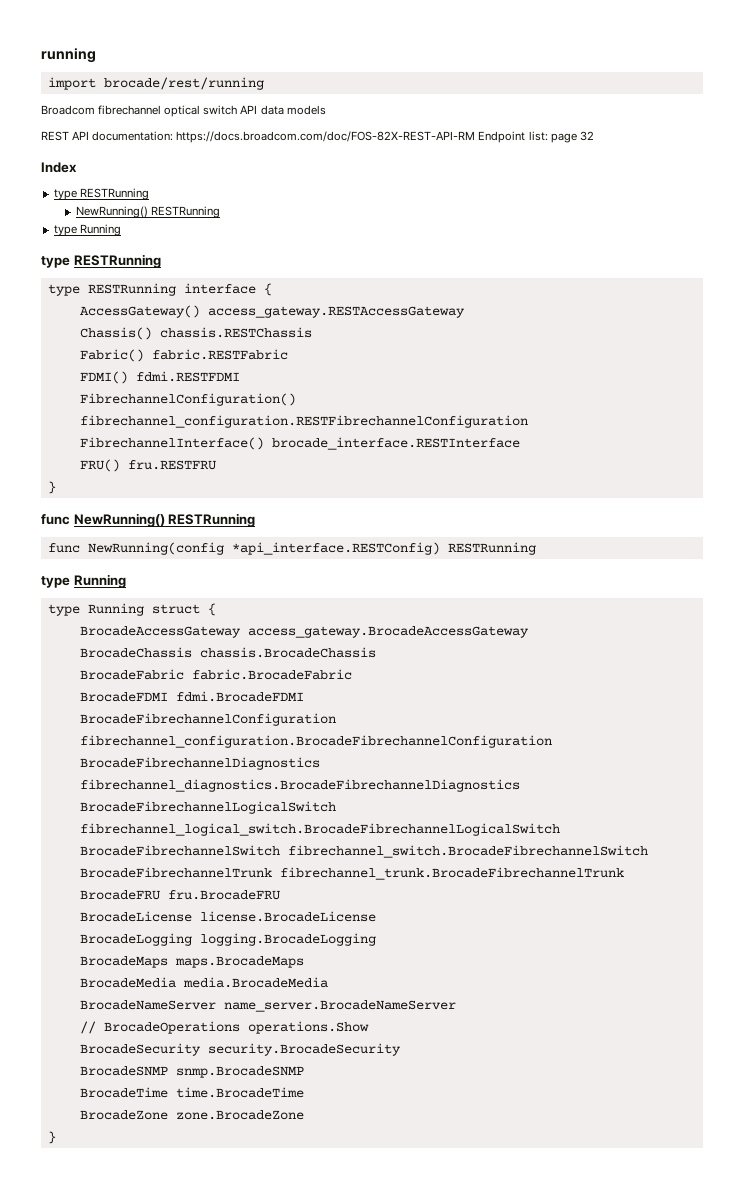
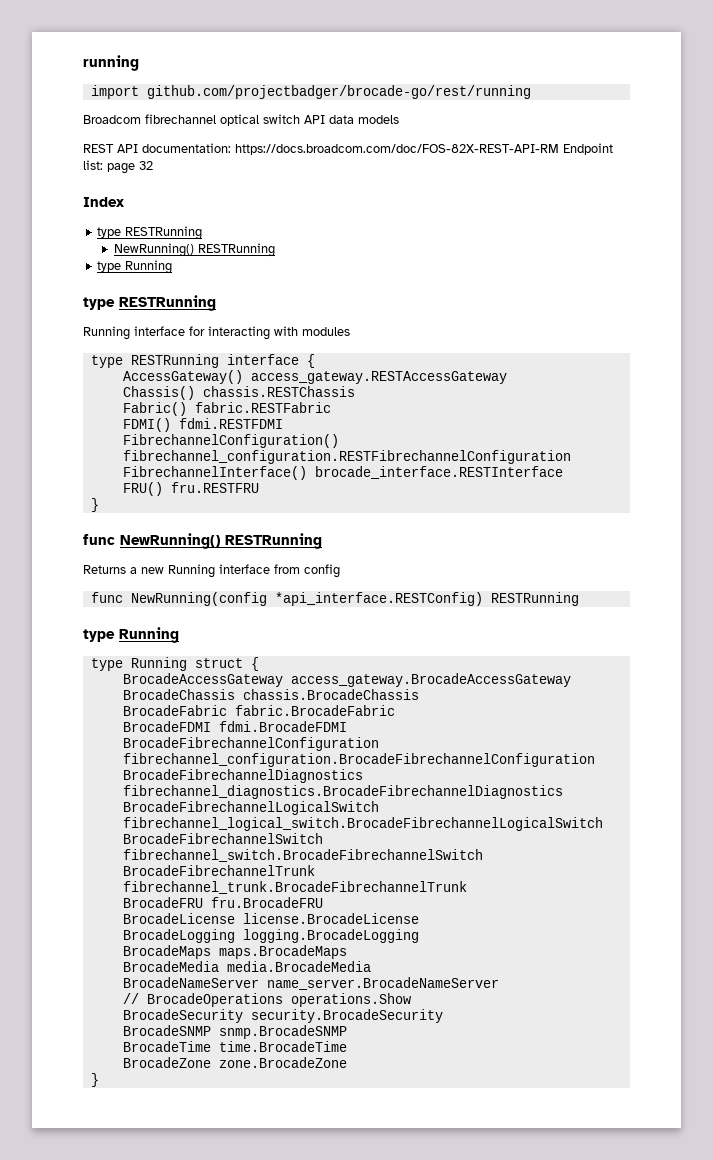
[103,77,264,90] brocade/rest/running -> [146,85,531,99] github.com/projectbadger/brocade-go/rest/running
(161, 261) none -> [83,326,350,340] // Running interface for interacting with modules
(256, 520) none -> [83,564,340,578] // Returns a new Running interface from config

